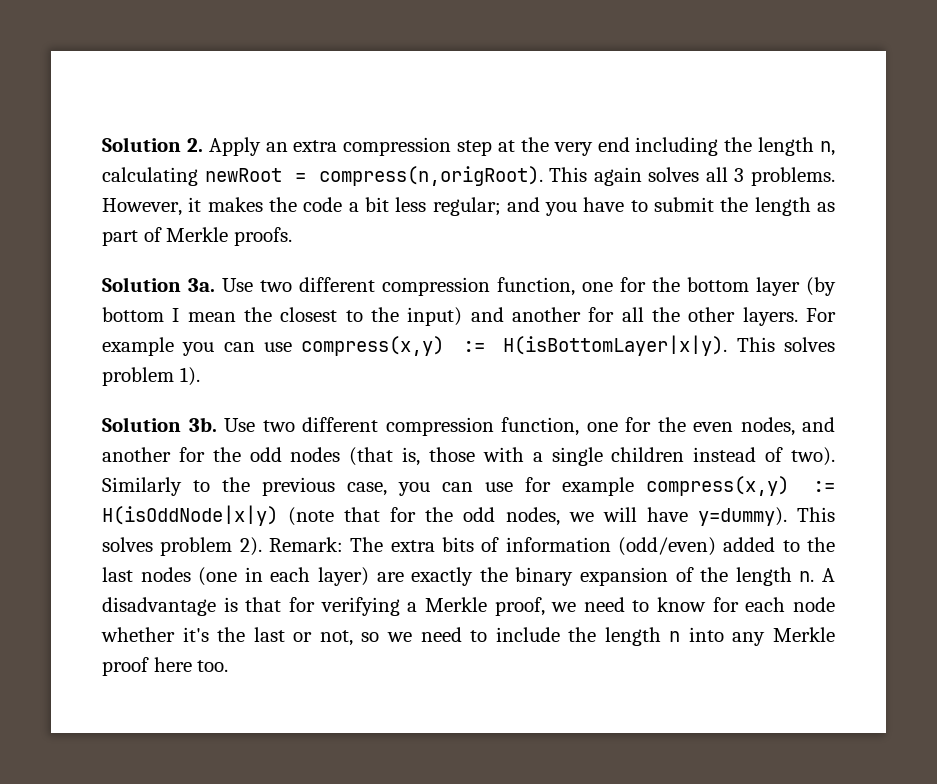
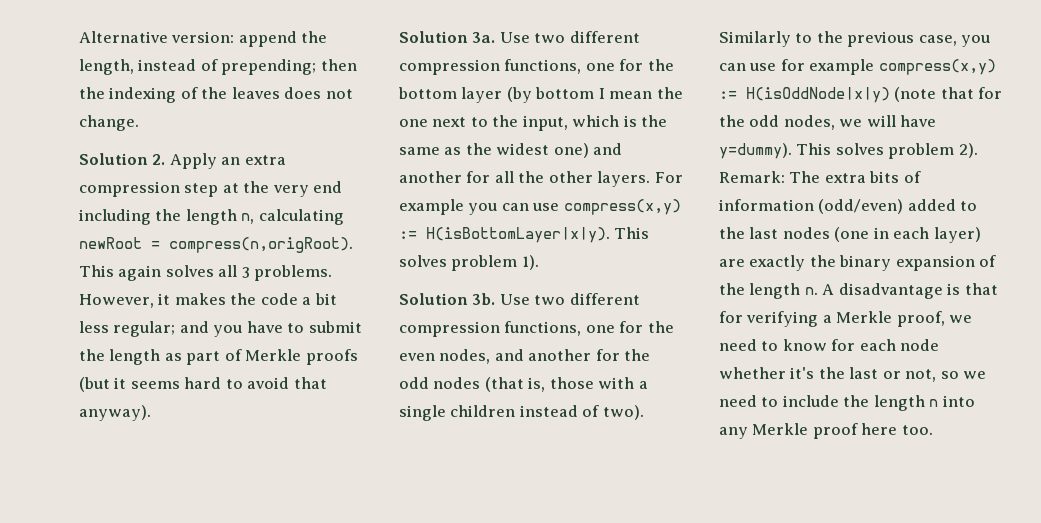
(102, 144) none -> [79,31,328,47] [79,59,357,75] [79,87,353,103] [79,115,139,131] Alternative version: append the length, instead of prepending; then the indexing of the leaves does not change. //
[233,227,292,246] proofs. -> [305,349,358,365] [79,377,327,392] [79,405,151,421] proofs (but it seems hard to avoid that anyway).
[497,277,575,296] function, -> [504,59,582,74] functions,
[280,307,463,326] closest to the input) -> [399,115,668,131] [399,143,589,158] one next to the input, which is the same as the widest one)
[501,417,579,436] function, -> [504,321,582,336] functions,

